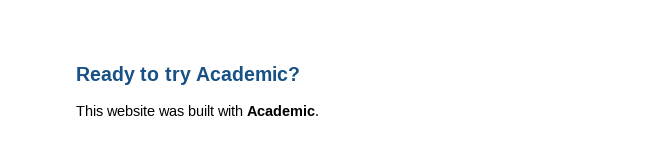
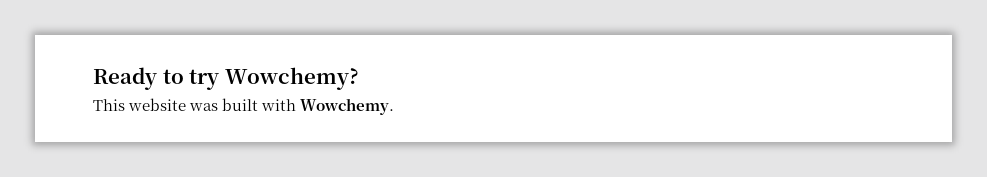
[195,66,300,81] Academic? -> [224,67,359,90] Wowchemy?
[247,105,319,116] Academic. -> [300,98,395,115] Wowchemy.

